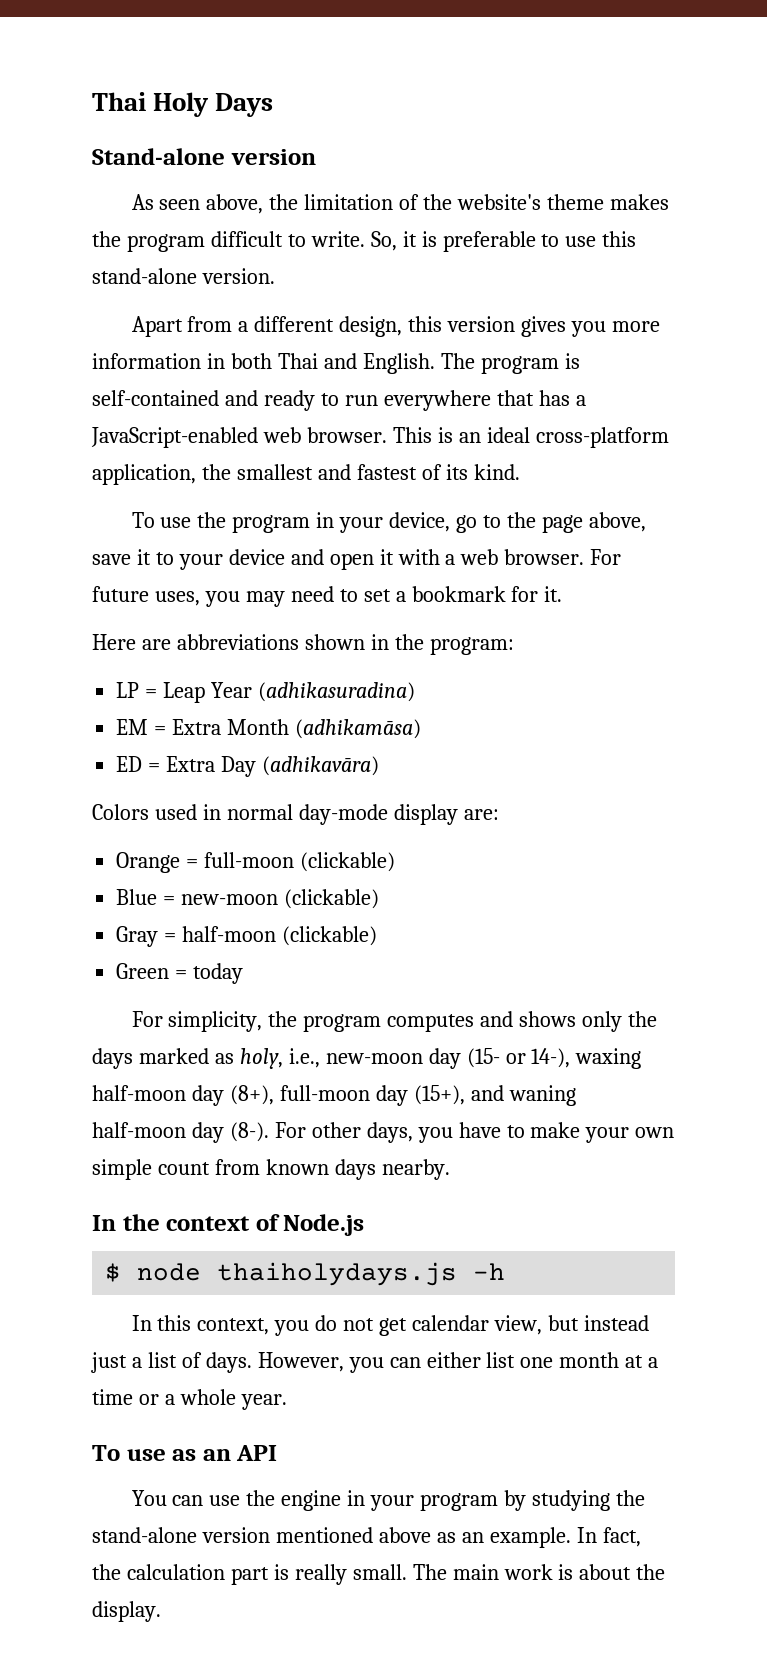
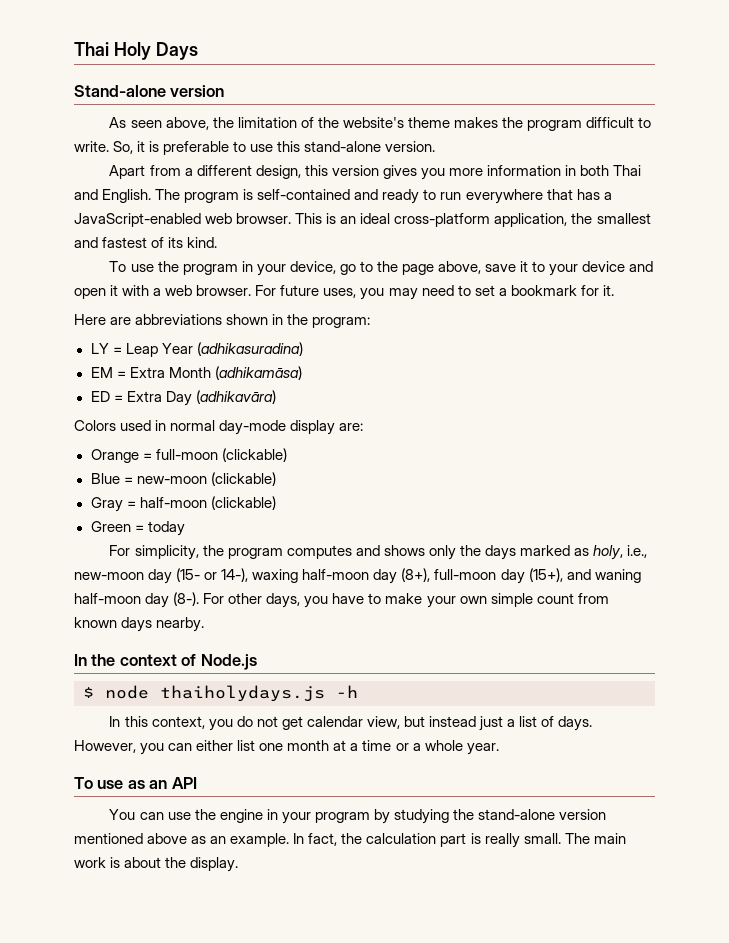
[116,682,140,698] LP -> [90,343,109,354] LY

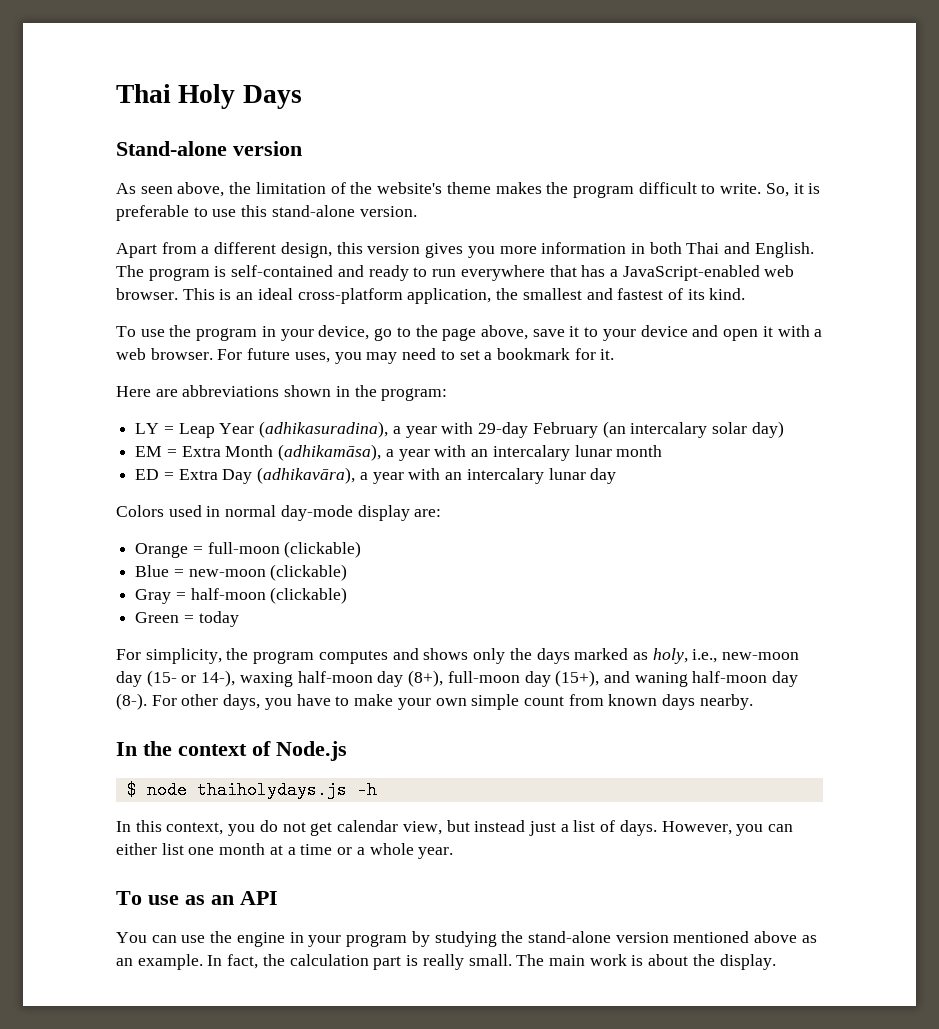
[196,342,303,356] [90,366,302,380] [90,390,276,406] (adhikasuradina) // EM = Extra Month (adhikamāsa) // ED = Extra Day (adhikavāra) -> [259,421,784,438] [135,444,663,461] [135,467,617,484] (adhikasuradina), a year with 29-day February (an intercalary solar day) // EM = Extra Month (adhikamāsa), a year with an intercalary lunar month // ED = Extra Day (adhikavāra), a year with an intercalary lunar day

